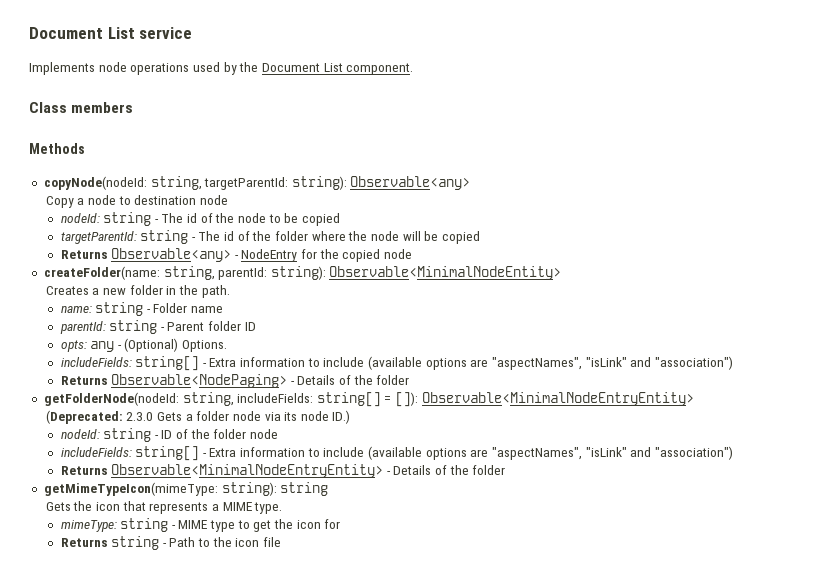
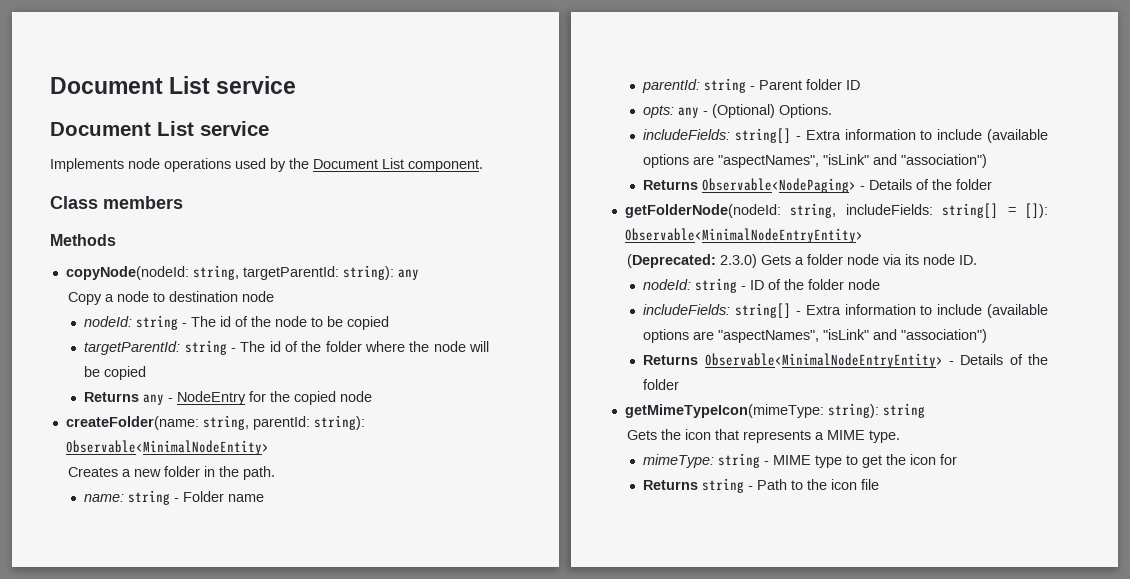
[29,27,193,39] Document List service -> [50,76,297,94] [50,121,269,136] Document List service // Document List service
[350,176,471,190] Observable<any> -> [397,269,419,280] any
[111,248,232,262] Observable<any> -> [143,394,165,405] any
[126,412,154,421] 2.3.0 -> [720,254,758,268] 2.3.0)
[332,410,351,424] ID.) -> [959,255,978,265] ID.

